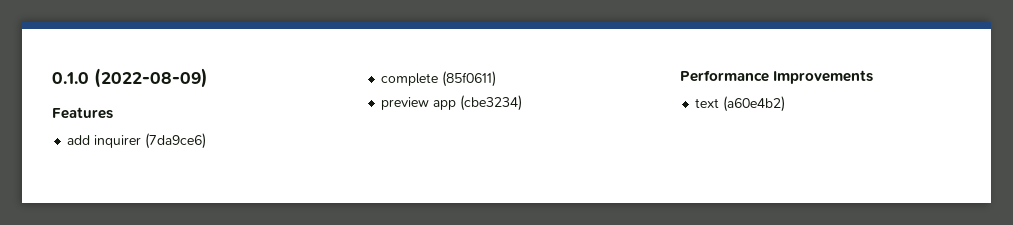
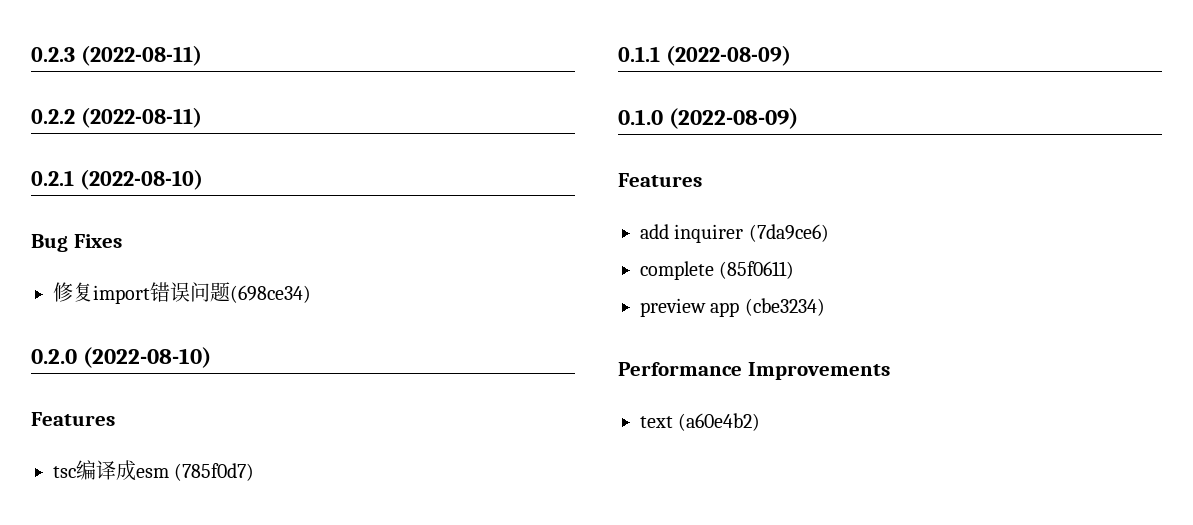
(52, 78) none -> [31,45,202,66] [31,107,202,128] [31,169,203,190] [31,234,122,252] [53,282,311,304] [31,347,212,368] [31,412,115,426] [53,460,255,481] [618,45,791,66] 0.2.3 (2022-08-11) // 0.2.2 (2022-08-11) // 0.2.1 (2022-08-10) // Bug Fixes // 修复import错误问题(698ce34) // 0.2.0 (2022-08-10) // Features // tsc编译成esm (785f0d7) // 0.1.1 (2022-08-09) //

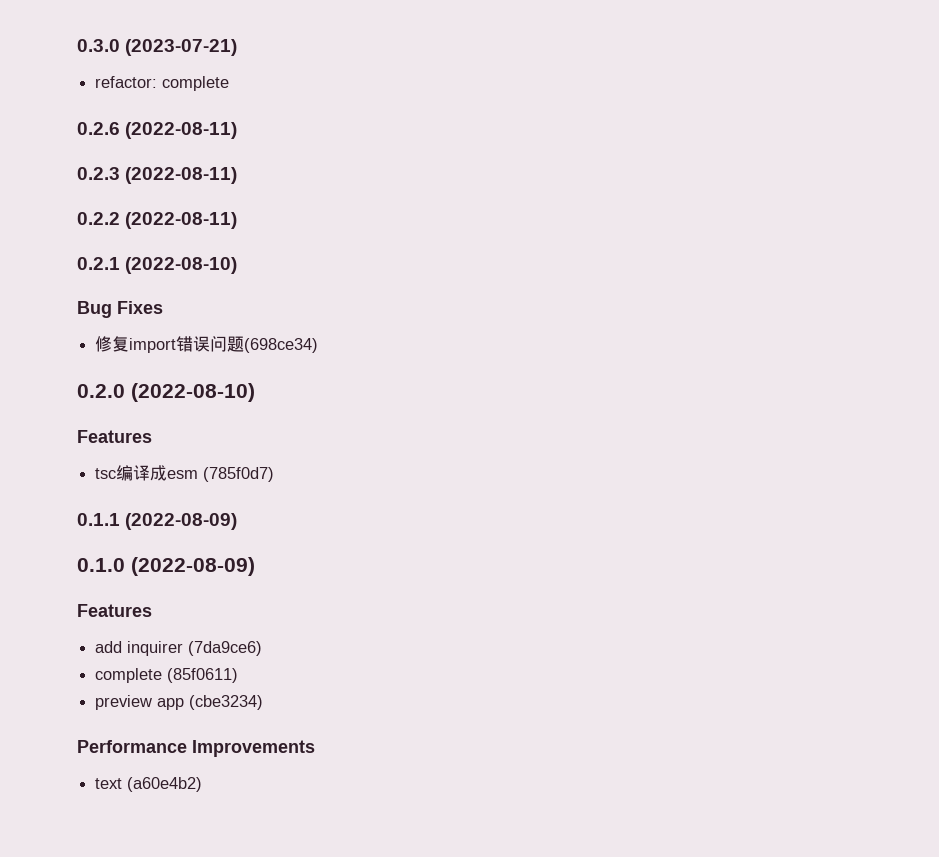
(31, 54) none -> [77,39,238,56] [95,76,230,91] [77,122,238,139] 0.3.0 (2023-07-21) // refactor: complete // 0.2.6 (2022-08-11) //

